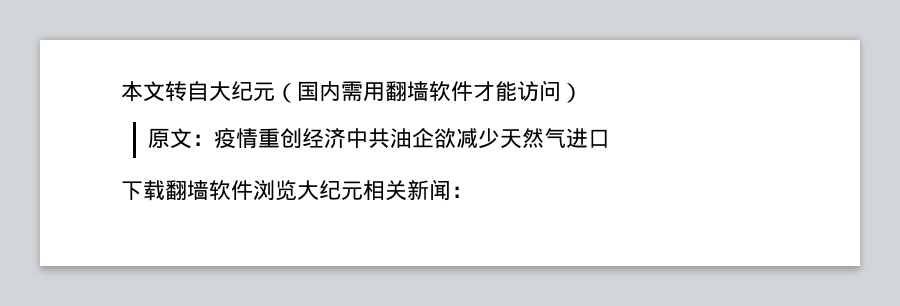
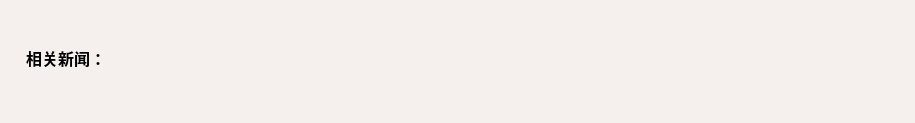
[121,80,583,103] [147,128,610,149] [121,180,363,201] 本文转自大纪元（国内需用翻墙软件才能访问） // 原文：疫情重创经济中共油企欲减少天然气进口 // 下载翻墙软件浏览大纪元 -> (26, 59) none

